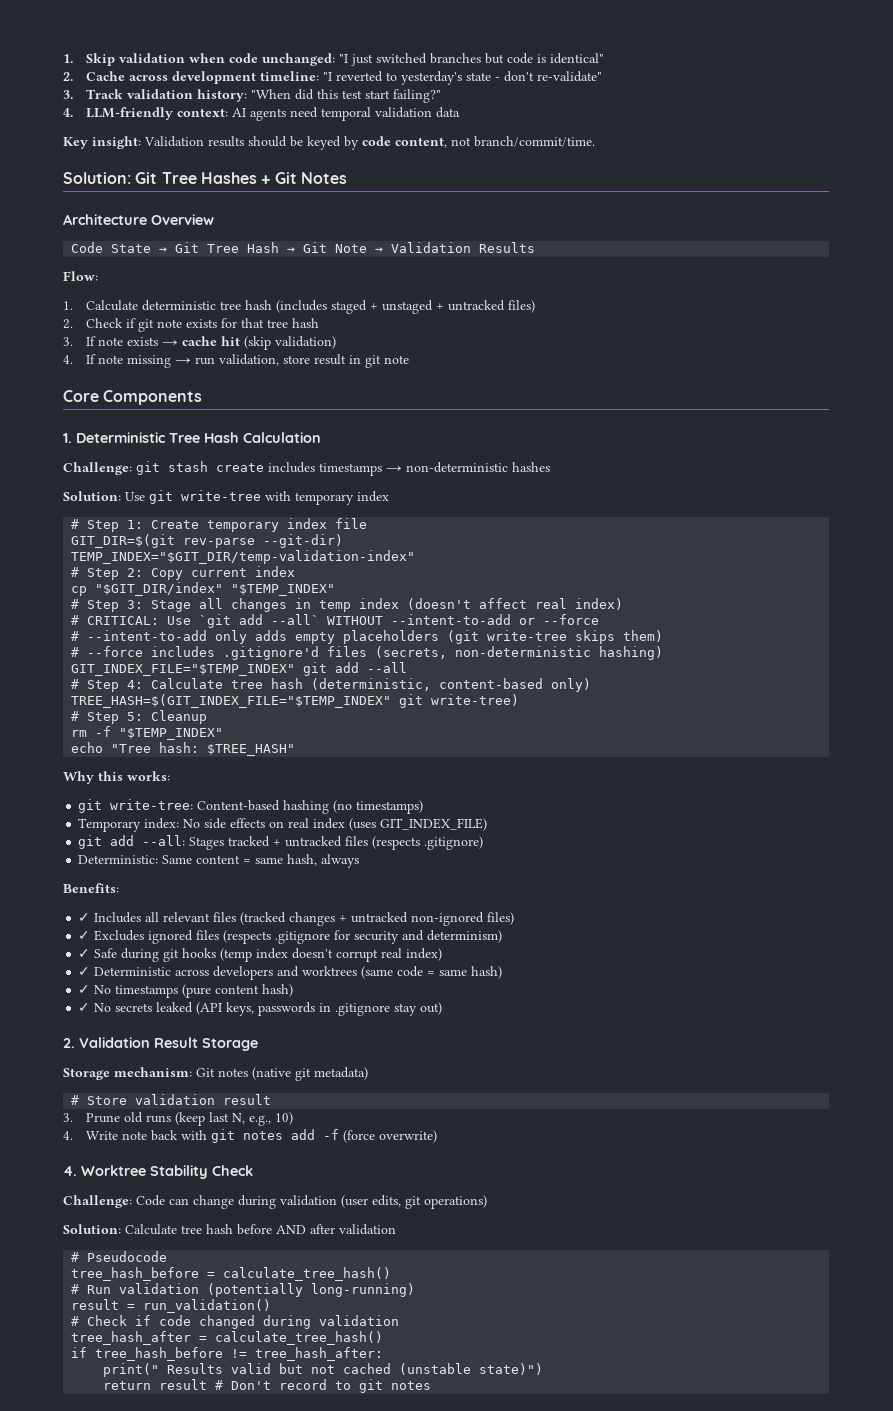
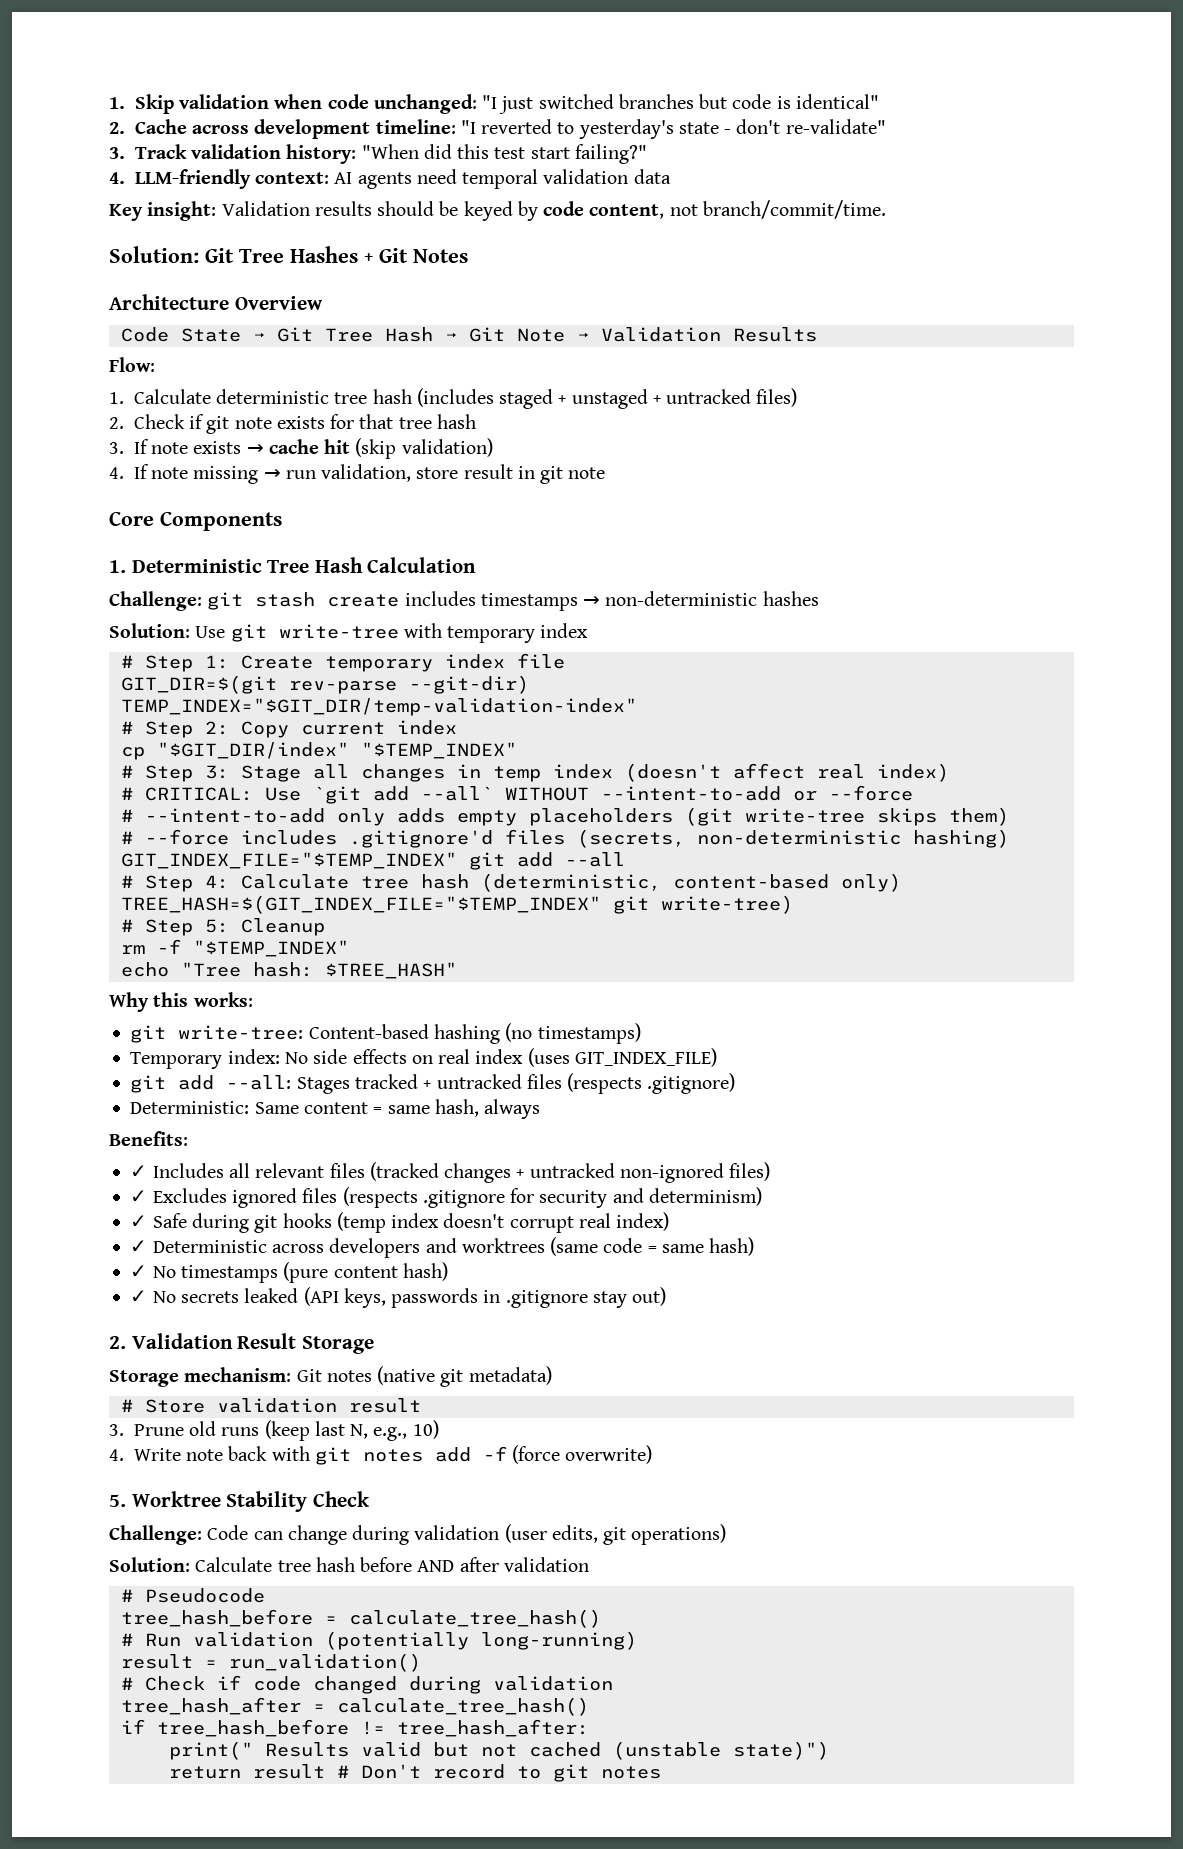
[63,1166,77,1176] 4. -> [109,1494,126,1507] 5.

